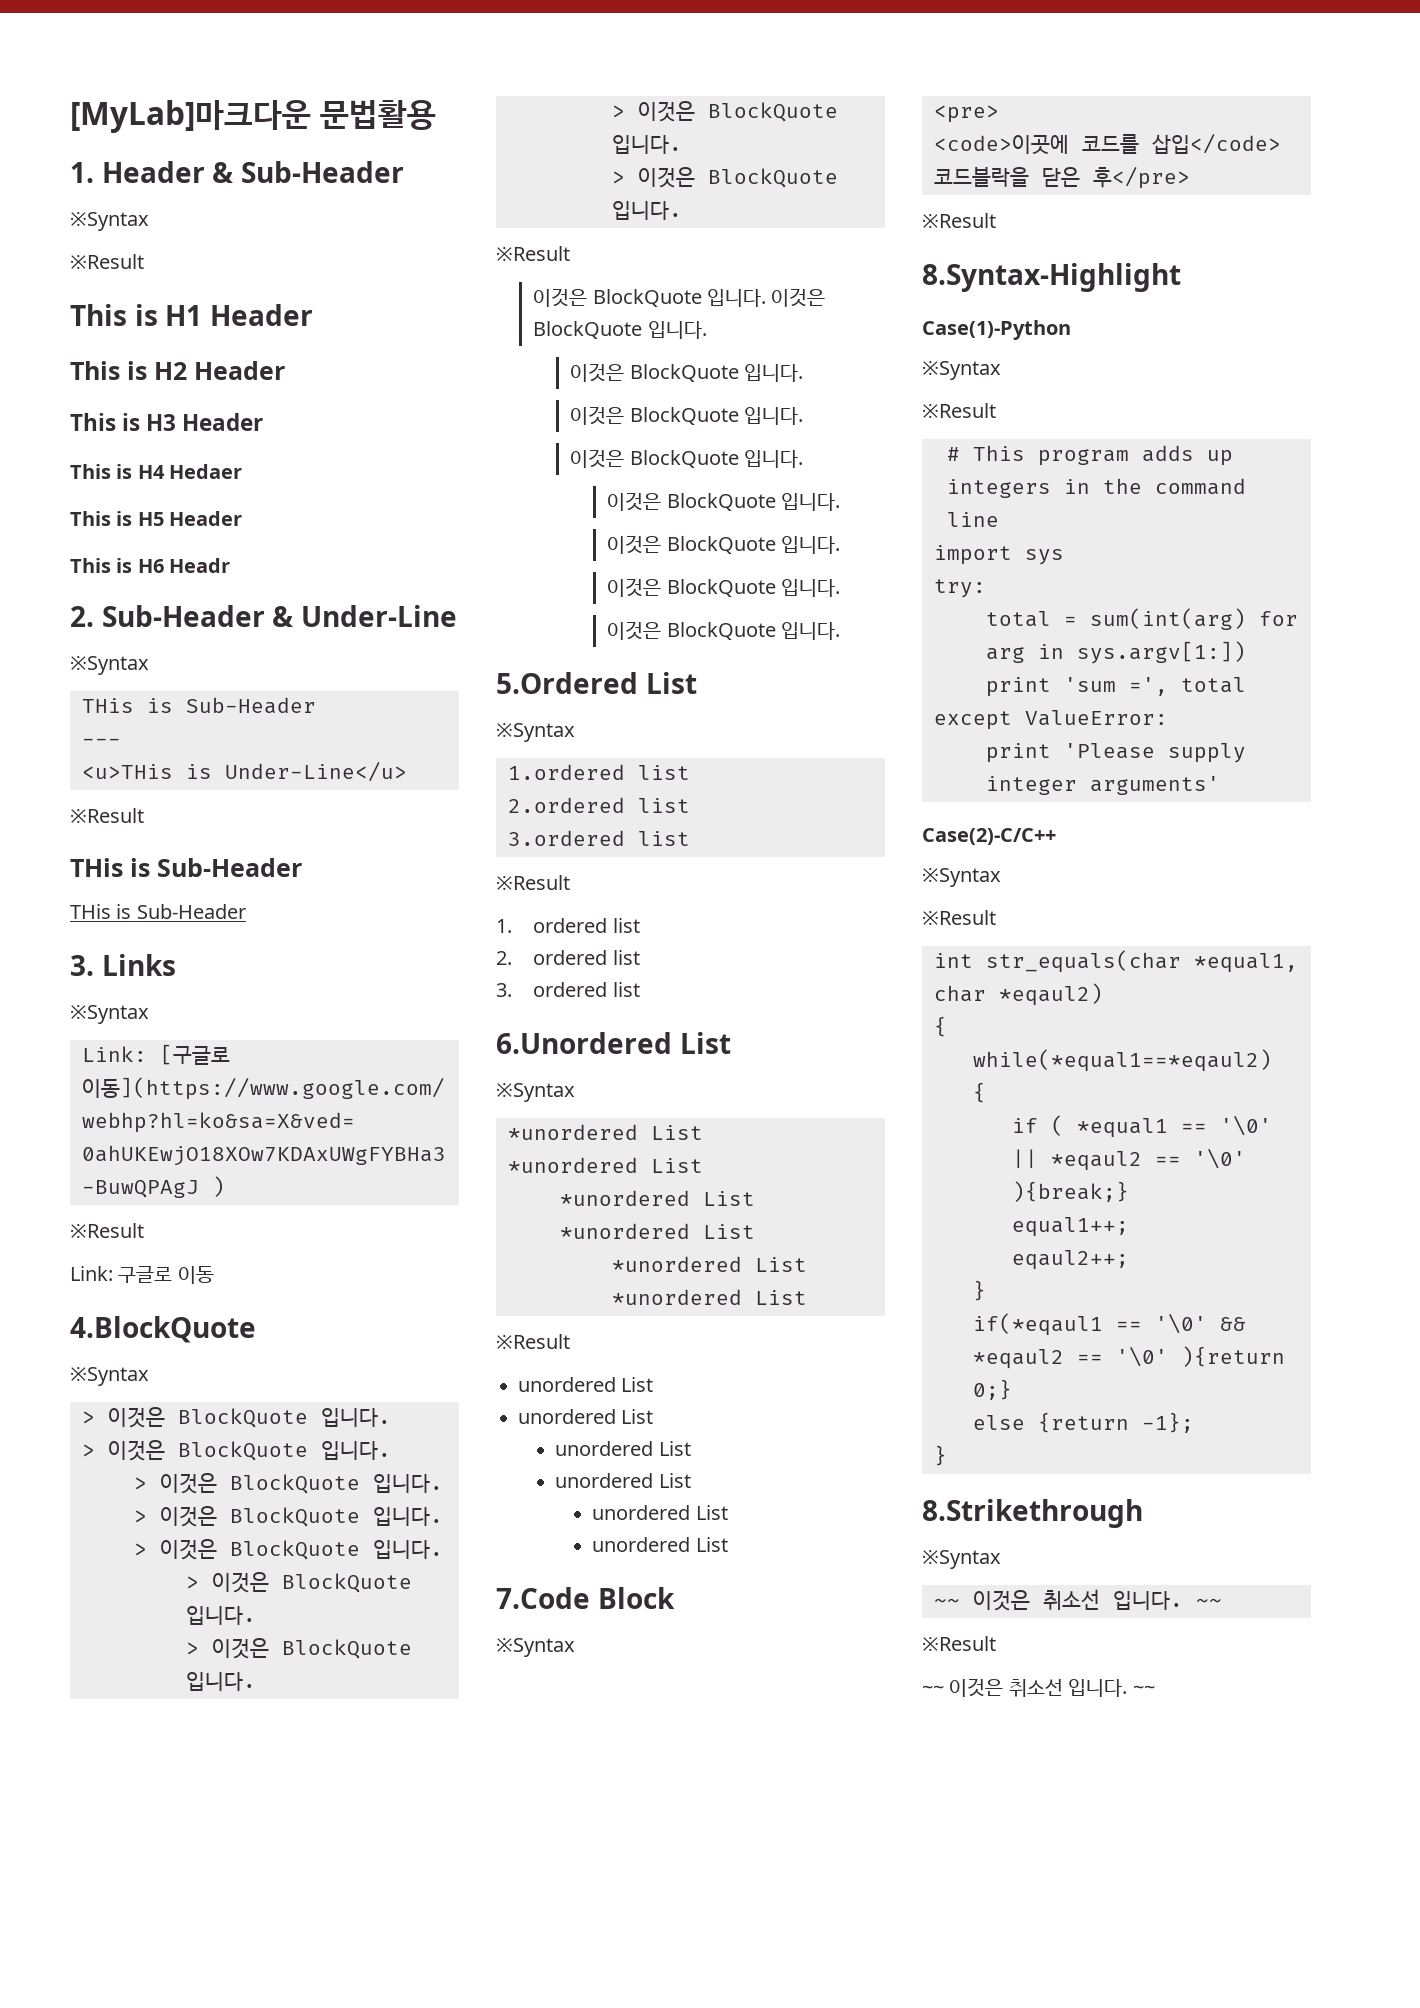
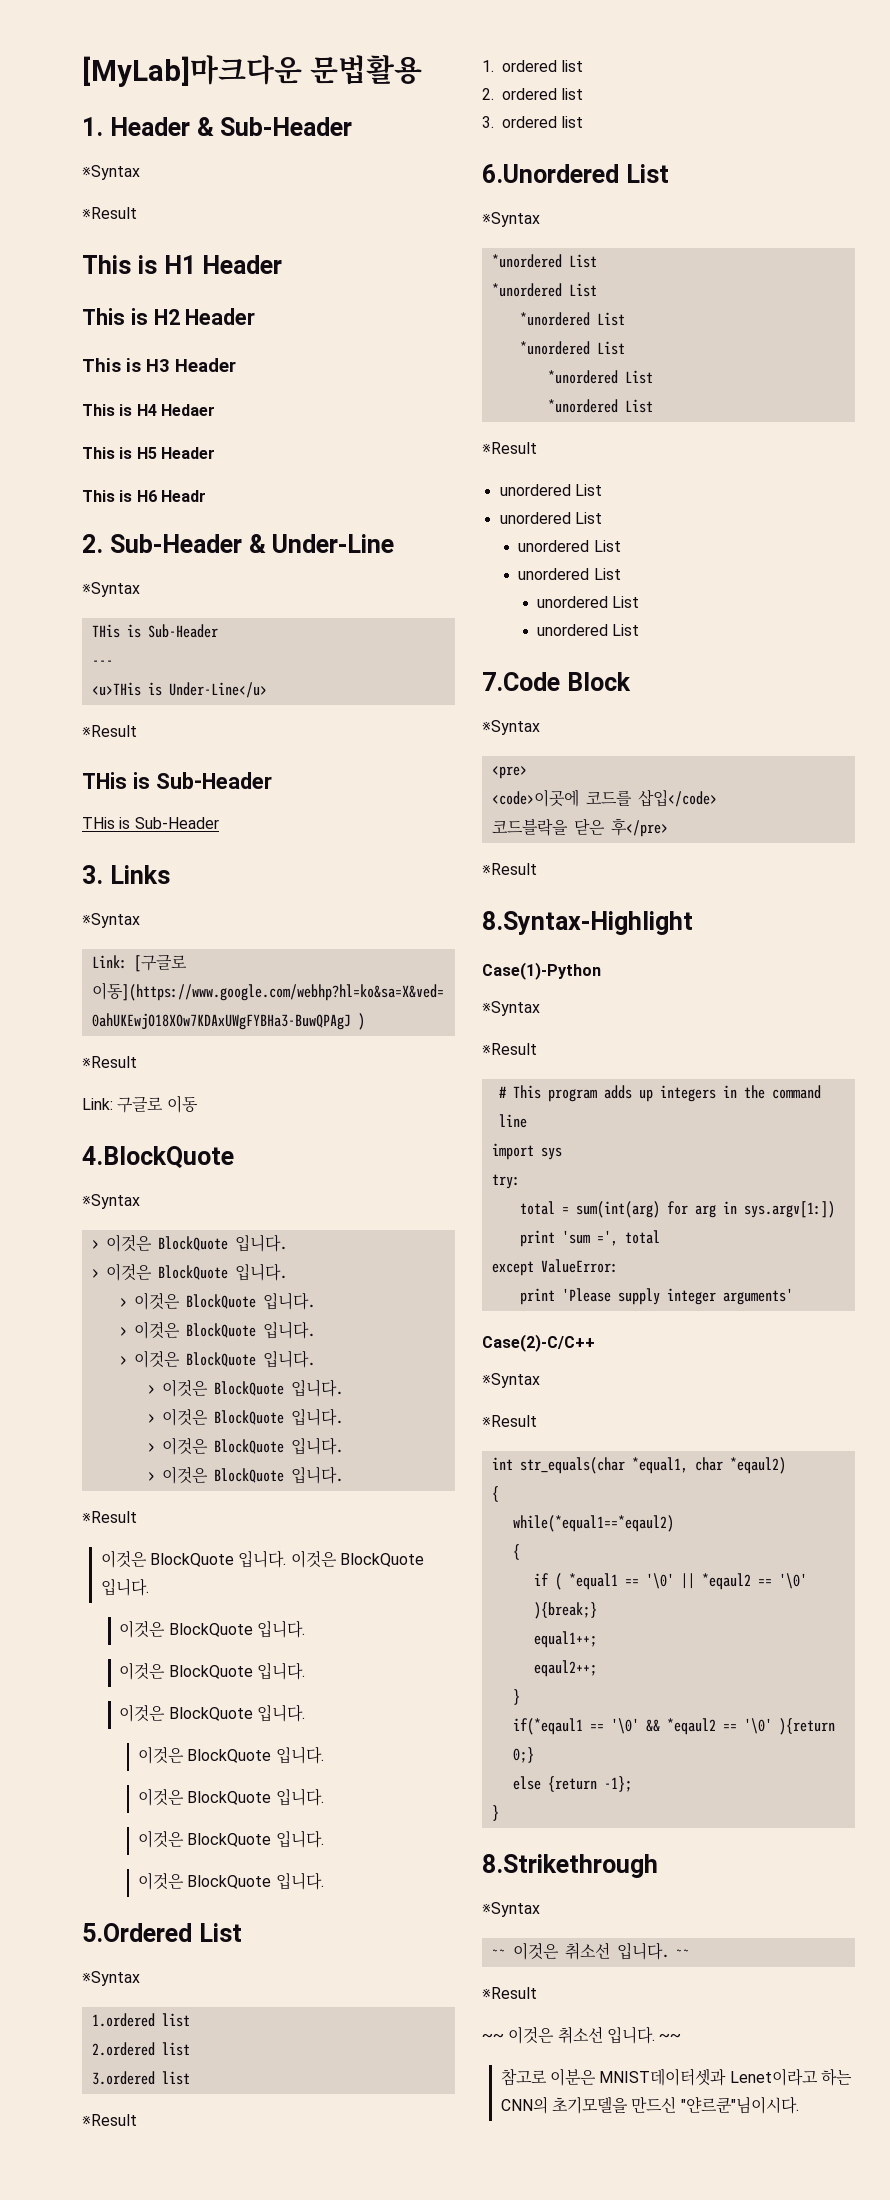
(1155, 1689) none -> [500,2068,852,2086] [500,2096,799,2114] // 참고로 이분은 MNIST데이터셋과 Lenet이라고 하는 CNN의 초기모델을 만드신 "얀르쿤"님이시다.

